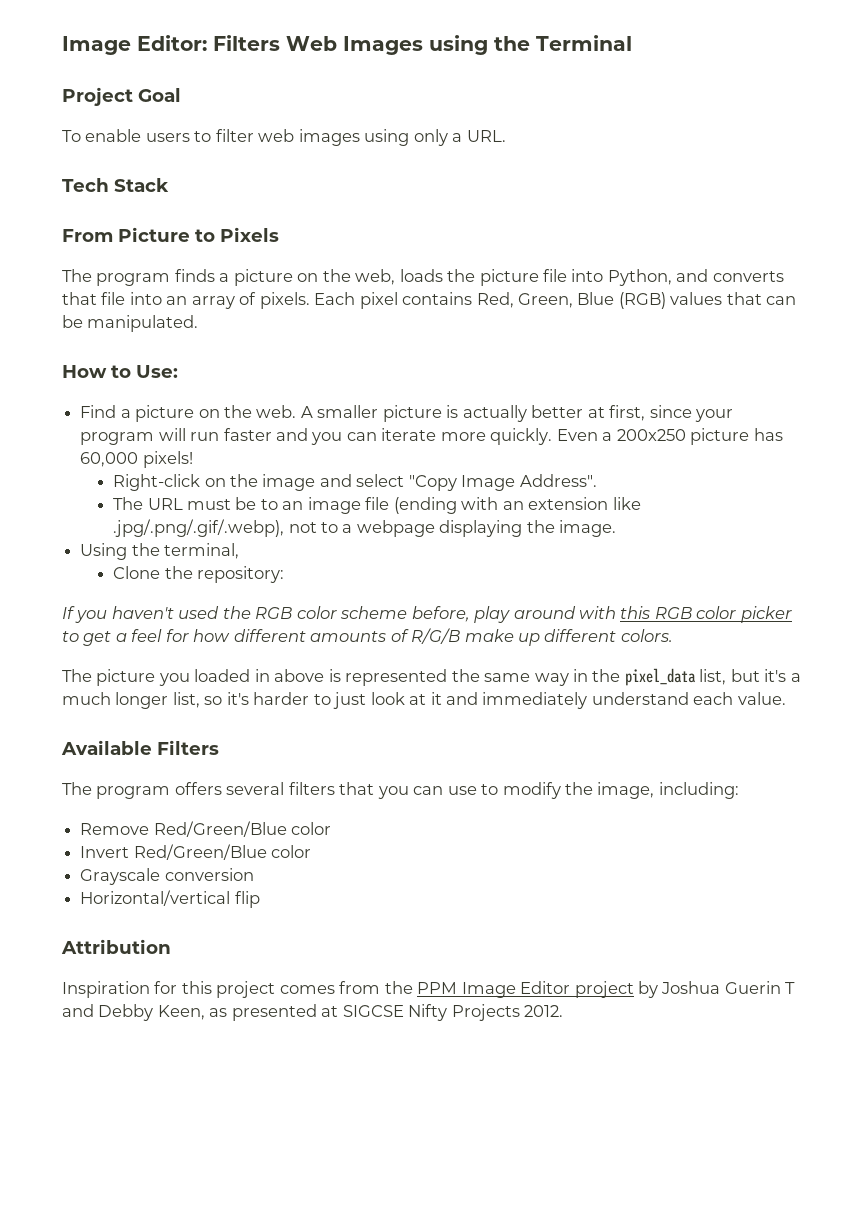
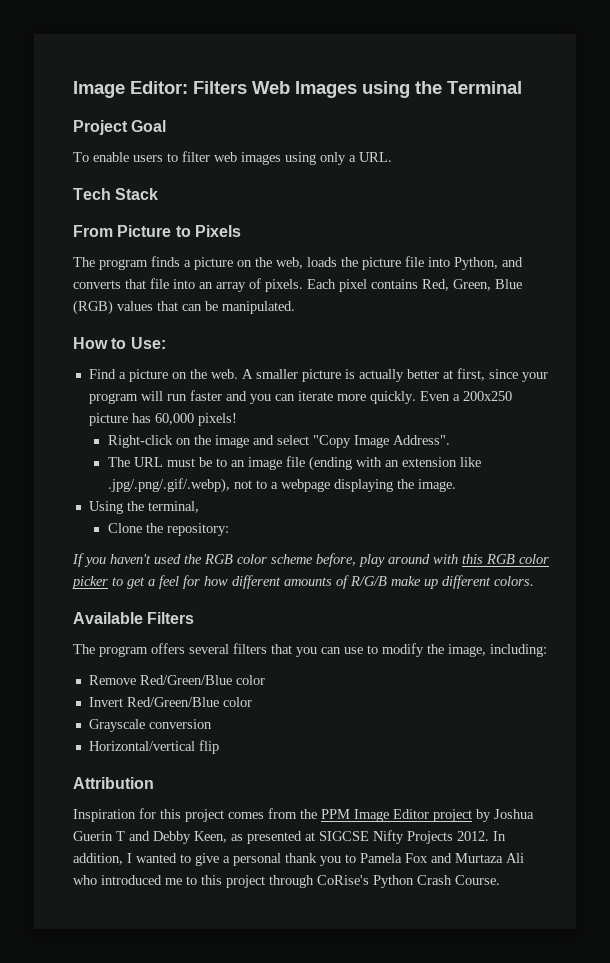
[62,668,801,686] [62,692,786,709] // The picture you loaded in above is represented the same way in the pixel_data list, but it's a much longer list, so it's harder to just look at it and immediately understand each value. -> (534, 581) none
(564, 1011) none -> [493,831,506,841] [73,853,524,866] [73,875,500,888] In addition, I wanted to give a personal thank you to Pamela Fox and Murtaza Ali who introduced me to this project through CoRise's Python Crash Course.

